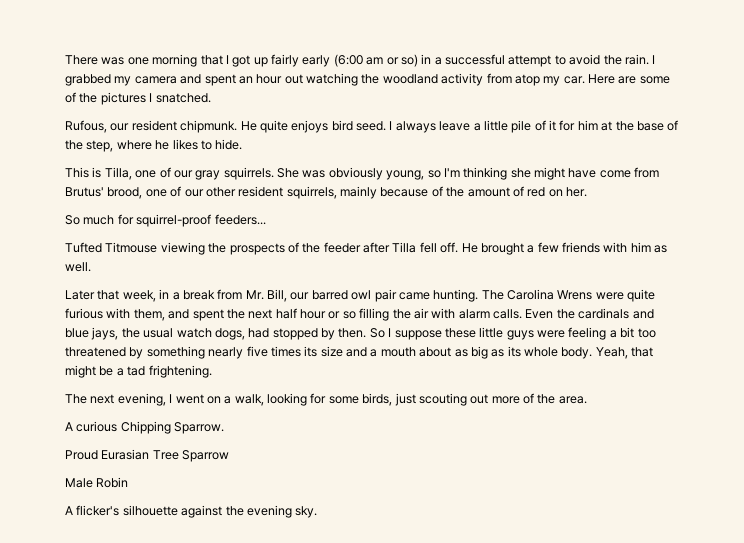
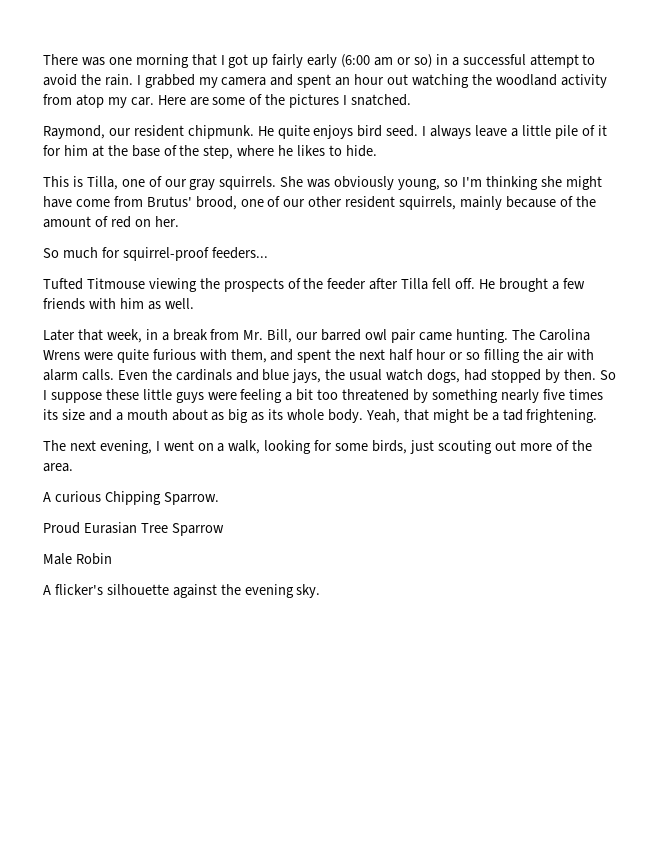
[65,120,107,133] Rufous, -> [43,125,105,139] Raymond,

